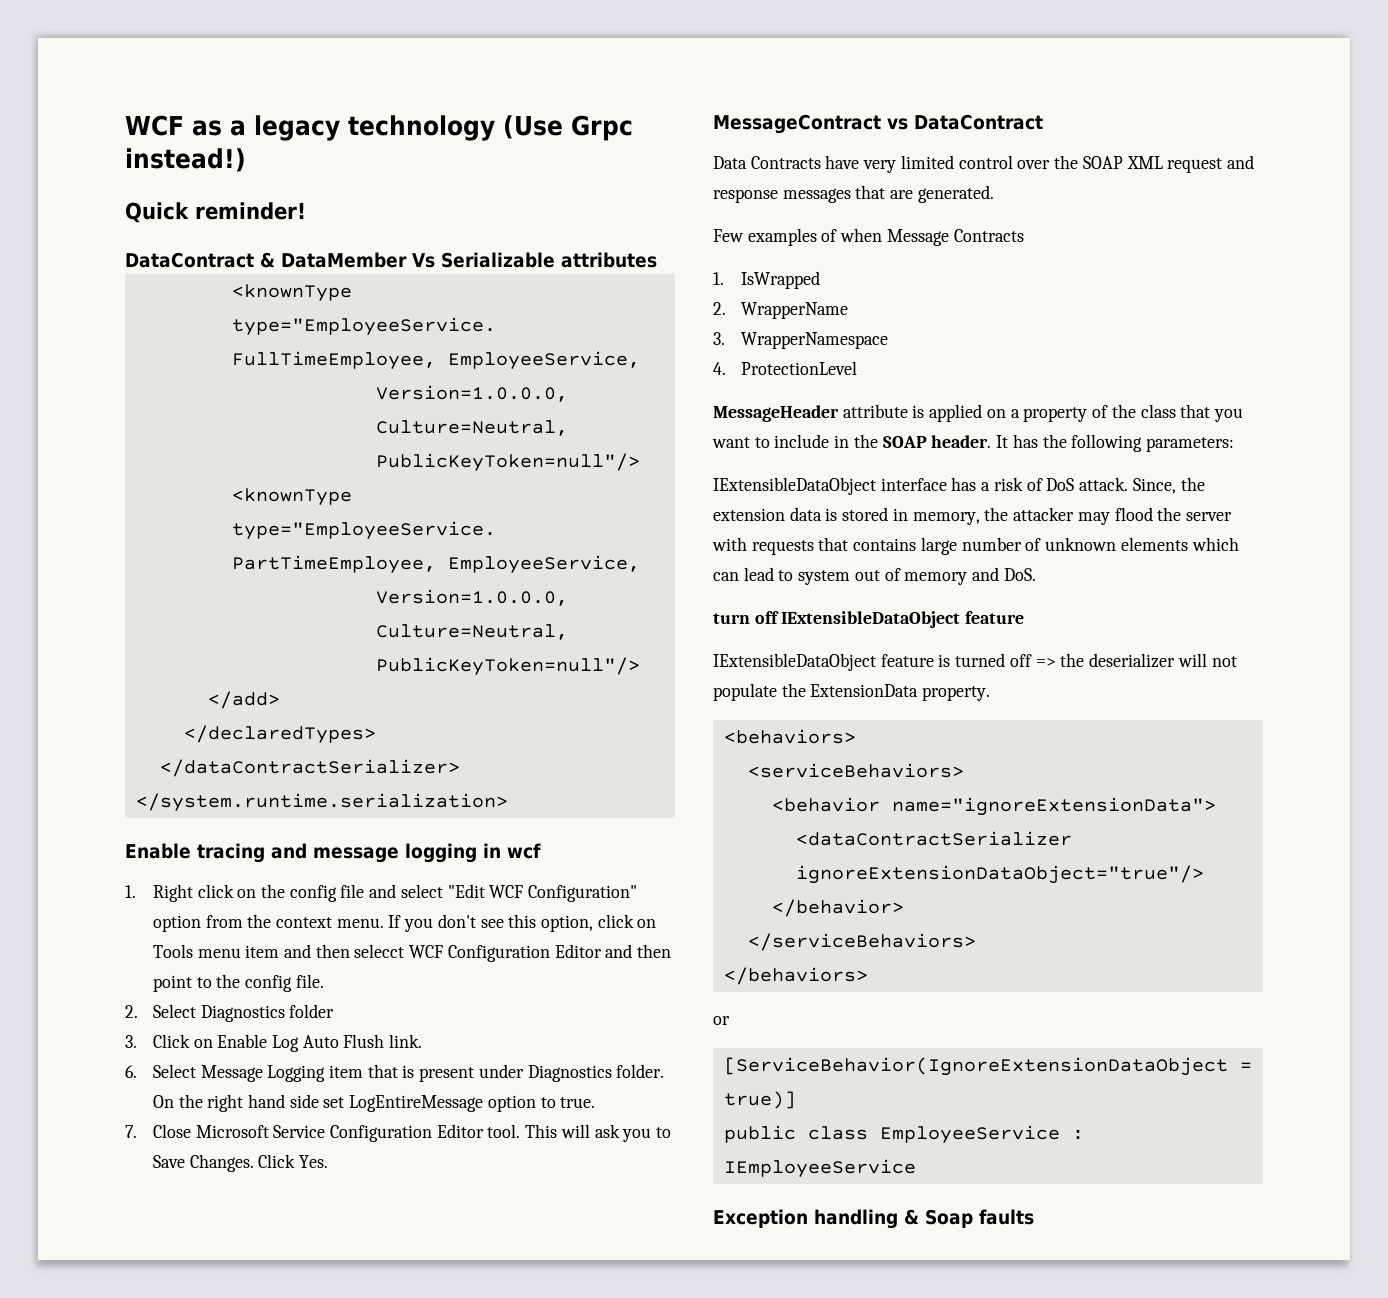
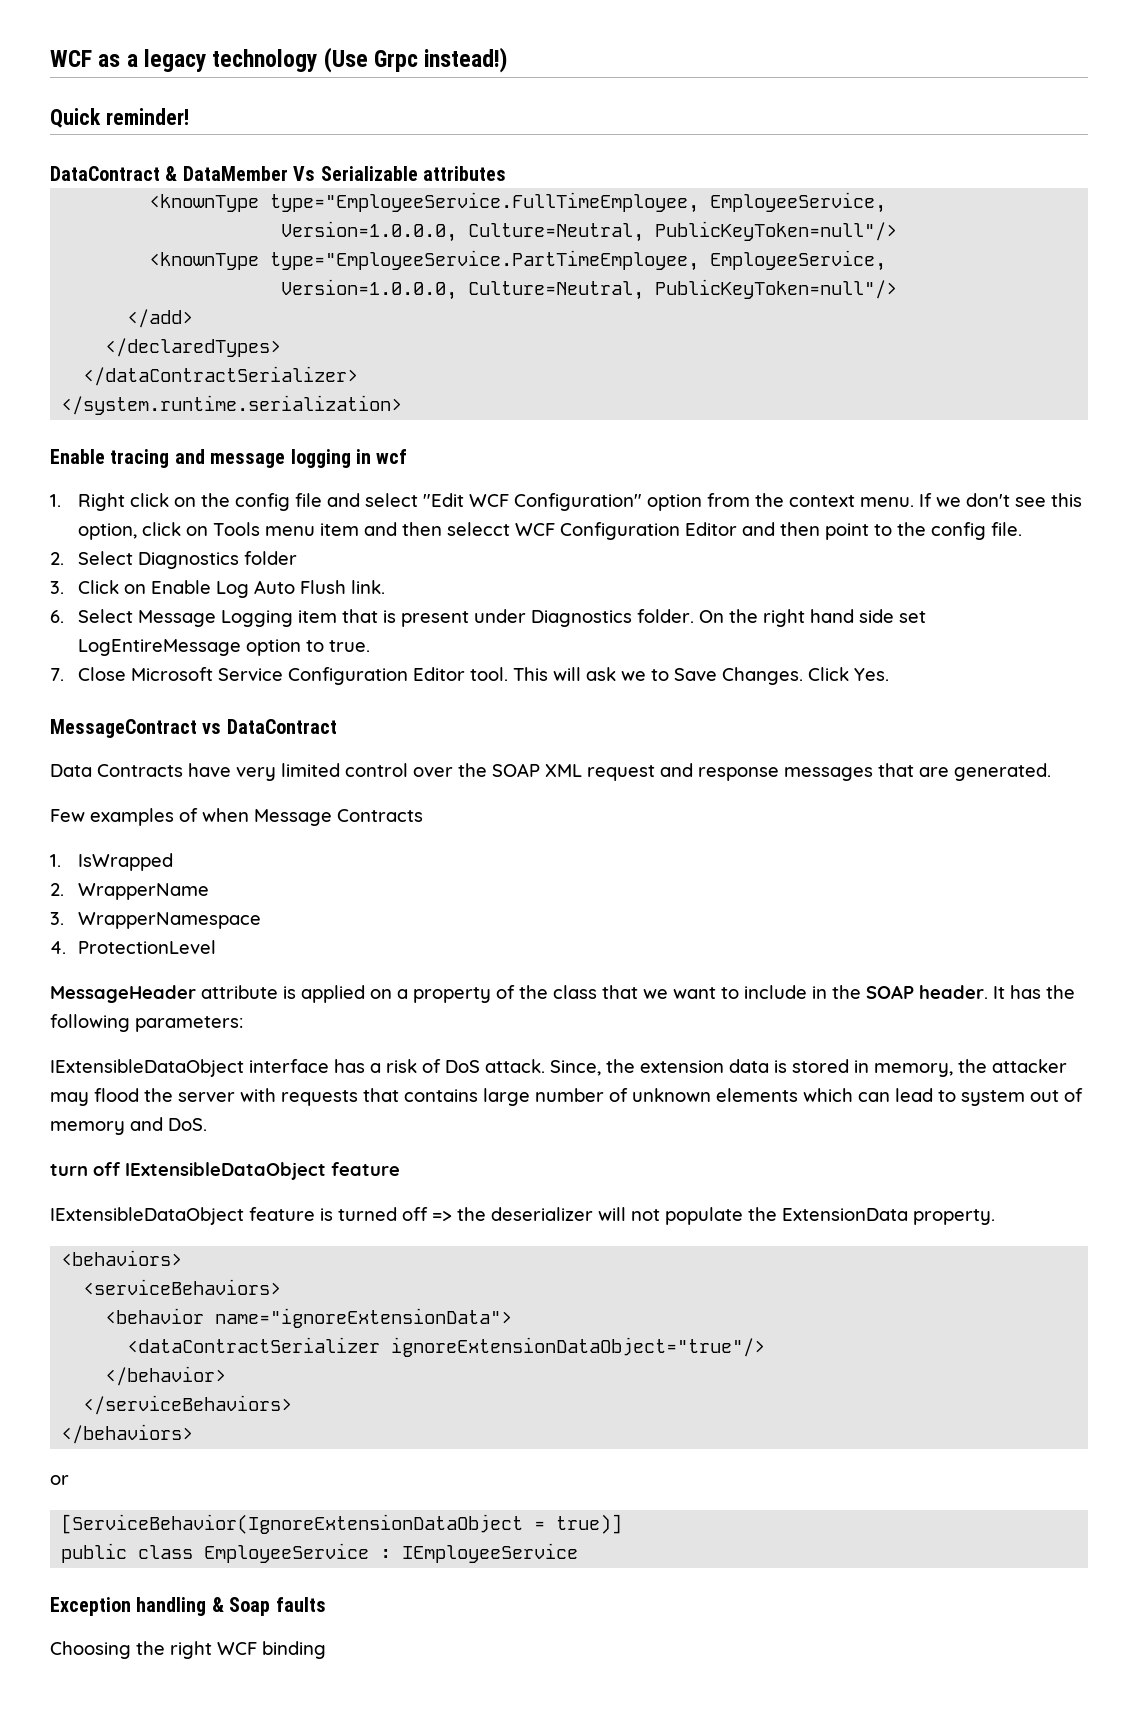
[404,918,434,932] you -> [936,497,962,507] we
[622,1128,652,1142] you -> [621,671,647,681] we
[1213,408,1243,422] you -> [643,989,668,999] we
(1034, 1217) none -> [50,1641,326,1659] // Choosing the right WCF binding

